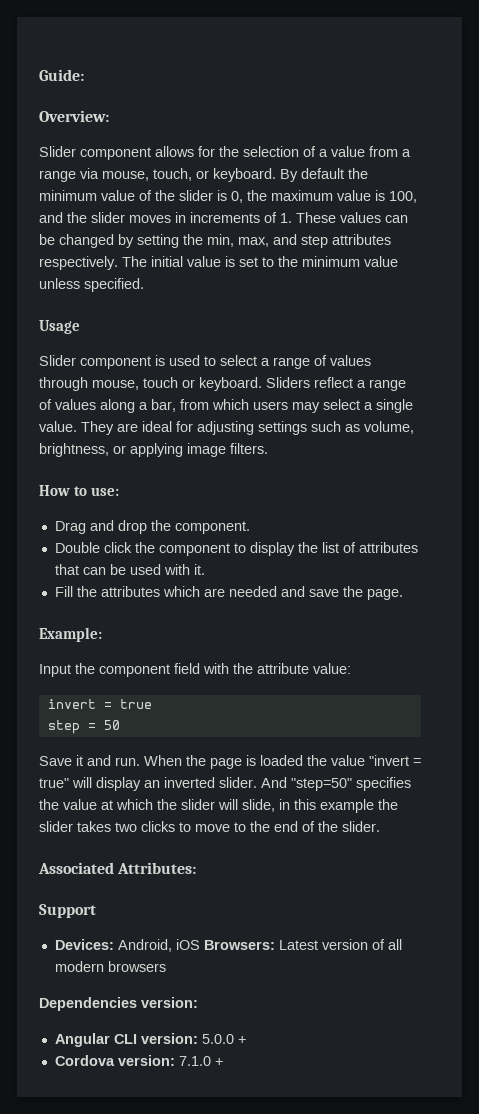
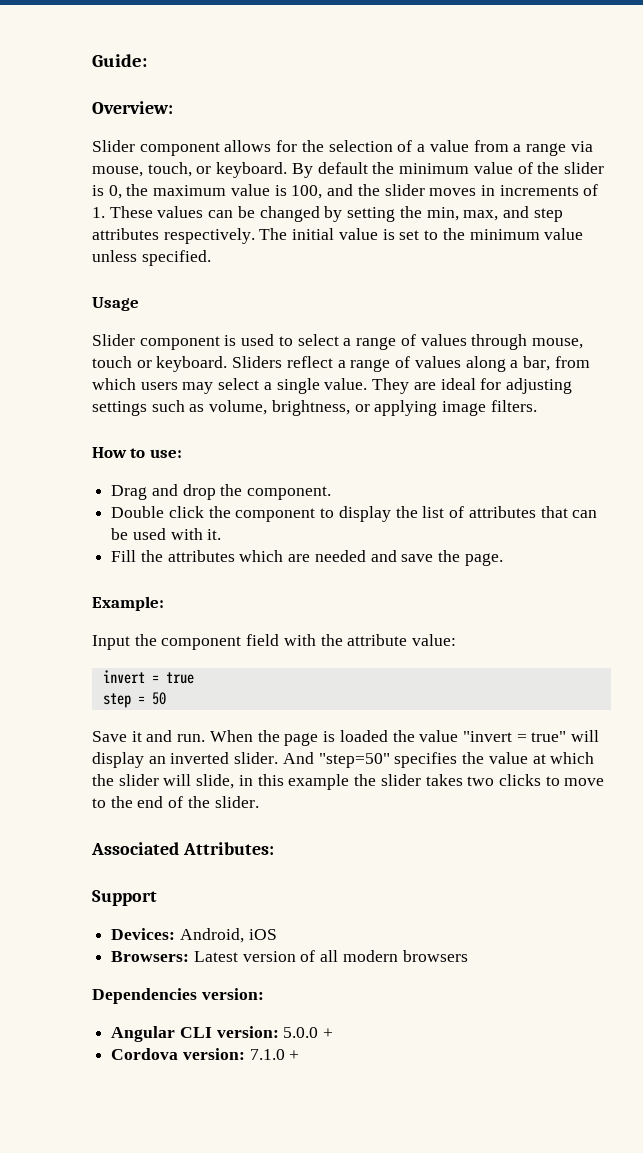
(200, 944) none -> (277, 934) //

